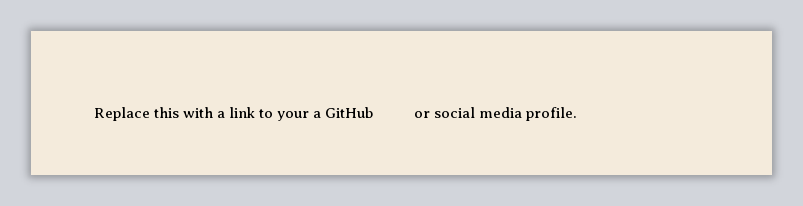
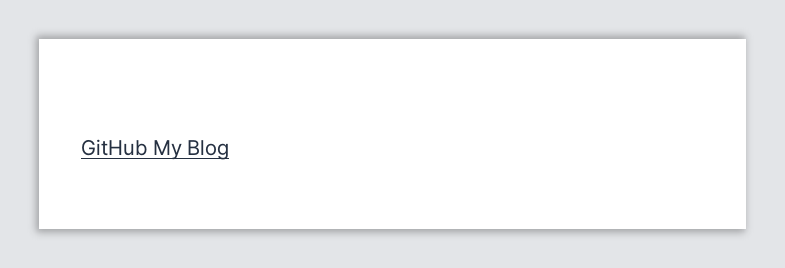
[94,107,578,121] Replace this with a link to your a GitHub or social media profile. -> [81,139,230,160] GitHub My Blog

